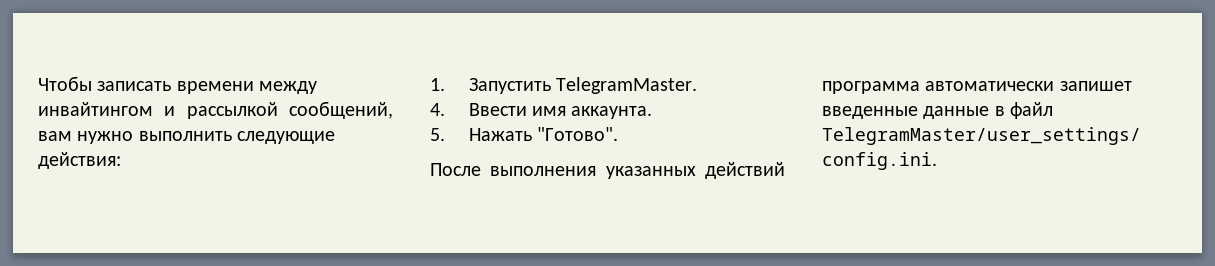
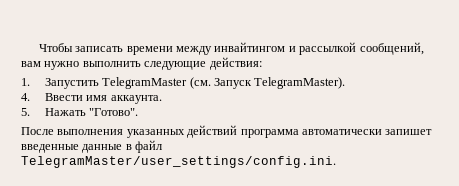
[555,77,697,94] TelegramMaster. -> [102,77,346,89] TelegramMaster (см. Запуск TelegramMaster).

